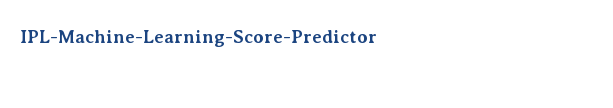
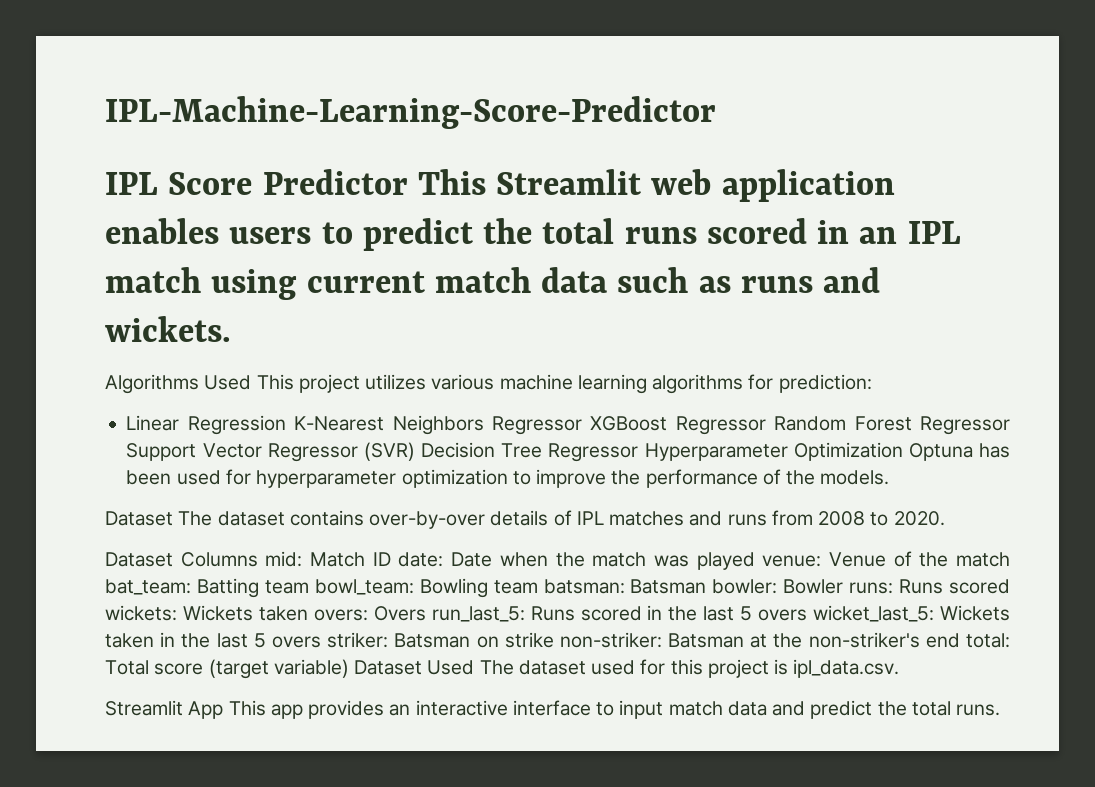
(377, 38) none -> [105,169,895,202] [105,218,961,251] [105,267,881,300] [105,316,231,342] [105,374,872,394] [126,415,1010,435] [126,442,1010,462] [126,469,890,488] [105,510,945,529] [105,551,1010,570] [105,578,1010,598] [105,605,1011,622] [105,632,1010,648] [105,659,900,679] [105,700,1001,719] // IPL Score Predictor This Streamlit web application enables users to predict the total runs scored in an IPL match using current match data such as runs and wickets. // Algorithms Used This project utilizes various machine learning algorithms for prediction: // Linear Regression K-Nearest Neighbors Regressor XGBoost Regressor Random Forest Regressor Support Vector Regressor (SVR) Decision Tree Regressor Hyperparameter Optimization Optuna has been used for hyperparameter optimization to improve the performance of the models. // Dataset The dataset contains over-by-over details of IPL matches and runs from 2008 to 2020. // Dataset Columns mid: Match ID date: Date when the match was played venue: Venue of the match bat_team: Batting team bowl_team: Bowling team batsman: Batsman bowler: Bowler runs: Runs scored wickets: Wickets taken overs: Overs run_last_5: Runs scored in the last 5 overs wicket_last_5: Wickets taken in the last 5 overs striker: Batsman on strike non-striker: Batsman at the non-striker's end total: Total score (target variable) Dataset Used The dataset used for this project is ipl_data.csv. // Streamlit App This app provides an interactive interface to input match data and predict the total runs.

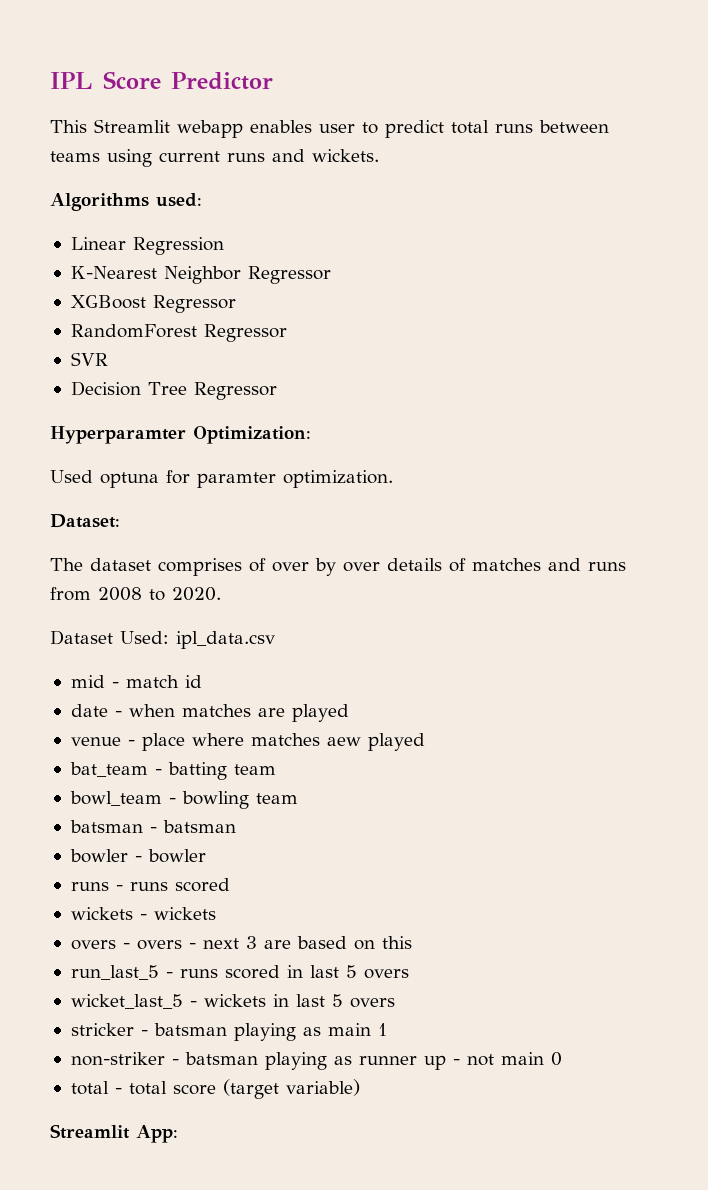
[105,96,716,129] IPL-Machine-Learning-Score-Predictor // -> (50, 80) none
(408, 182) none -> (273, 81) //
[651,169,895,202] [105,218,312,244] web application enables users -> [177,120,355,138] webapp enables user
[483,218,533,244] the -> (444, 129) none
[706,218,961,244] [105,267,881,300] [105,316,231,342] [105,374,872,394] scored in an IPL match using current match data such as runs and wickets. // Algorithms Used This project utilizes various machine learning algorithms for prediction: -> [539,120,609,133] [50,149,379,167] [50,193,202,211] between teams using current runs and wickets. // Algorithms used:
[294,415,583,435] K-Nearest Neighbors Regressor -> [70,266,331,284] // K-Nearest Neighbor Regressor //
[774,416,1010,435] [126,442,415,462] Random Forest Regressor Support Vector Regressor (SVR) -> [70,324,287,342] [70,352,108,366] // RandomForest Regressor // SVR //
[644,442,1010,461] [126,469,890,488] [105,510,486,529] Hyperparameter Optimization Optuna has been used for hyperparameter optimization to improve the performance of the models. // Dataset The dataset contains over-by-over -> [50,426,311,444] [50,470,393,488] [50,514,120,528] [50,558,380,576] // Hyperparamter Optimization: // Used optuna for paramter optimization. // Dataset: // The dataset comprises of over by over
[576,511,604,525] IPL -> (466, 565) none
[180,551,1010,570] [105,578,1010,598] [105,605,1011,622] [105,632,1010,648] [105,659,900,679] [105,700,1001,719] Columns mid: Match ID date: Date when the match was played venue: Venue of the match bat_team: Batting team bowl_team: Bowling team batsman: Batsman bowler: Bowler runs: Runs scored wickets: Wickets taken overs: Overs run_last_5: Runs scored in the last 5 overs wicket_last_5: Wickets taken in the last 5 overs striker: Batsman on strike non-striker: Batsman at the non-striker's end total: Total score (target variable) Dataset Used The dataset used for this project is ipl_data.csv. // Streamlit App This app provides an interactive interface to input match data and predict the total runs. -> [120,631,275,649] [70,675,202,688] [70,704,349,722] [70,733,425,751] [69,762,276,780] [69,791,298,809] [69,820,236,833] [69,849,206,863] [70,878,230,892] [70,907,216,920] [70,936,412,950] [70,965,409,980] [70,994,395,1009] [70,1023,387,1041] [70,1052,562,1070] [70,1079,360,1099] [50,1124,178,1143] Used: ipl_data.csv // mid - match id // date - when matches are played // venue - place where matches aew played // bat_team - batting team // bowl_team - bowling team // batsman - batsman // bowler - bowler // runs - runs scored // wickets - wickets // overs - overs - next 3 are based on this // run_last_5 - runs scored in last 5 overs // wicket_last_5 - wickets in last 5 overs // stricker - batsman playing as main 1 // non-striker - batsman playing as runner up - not main 0 // total - total score (target variable) // Streamlit App:

